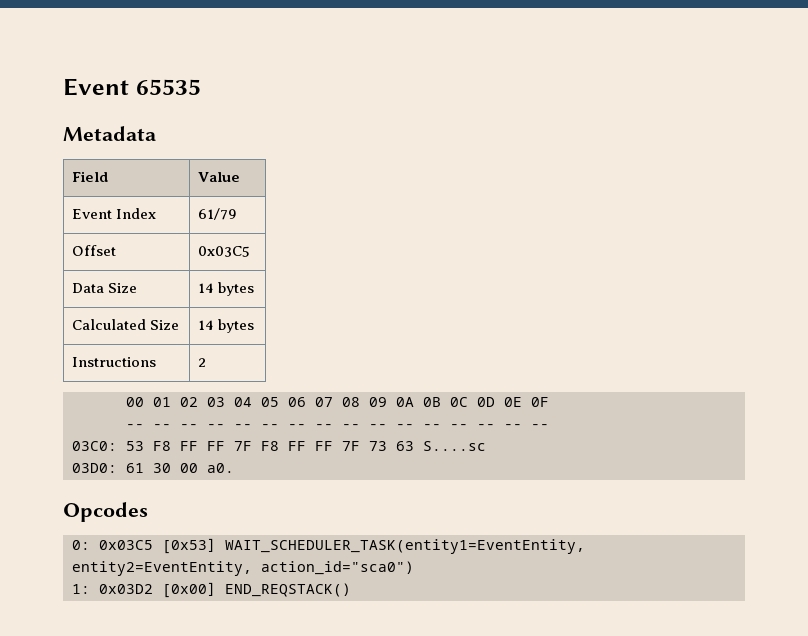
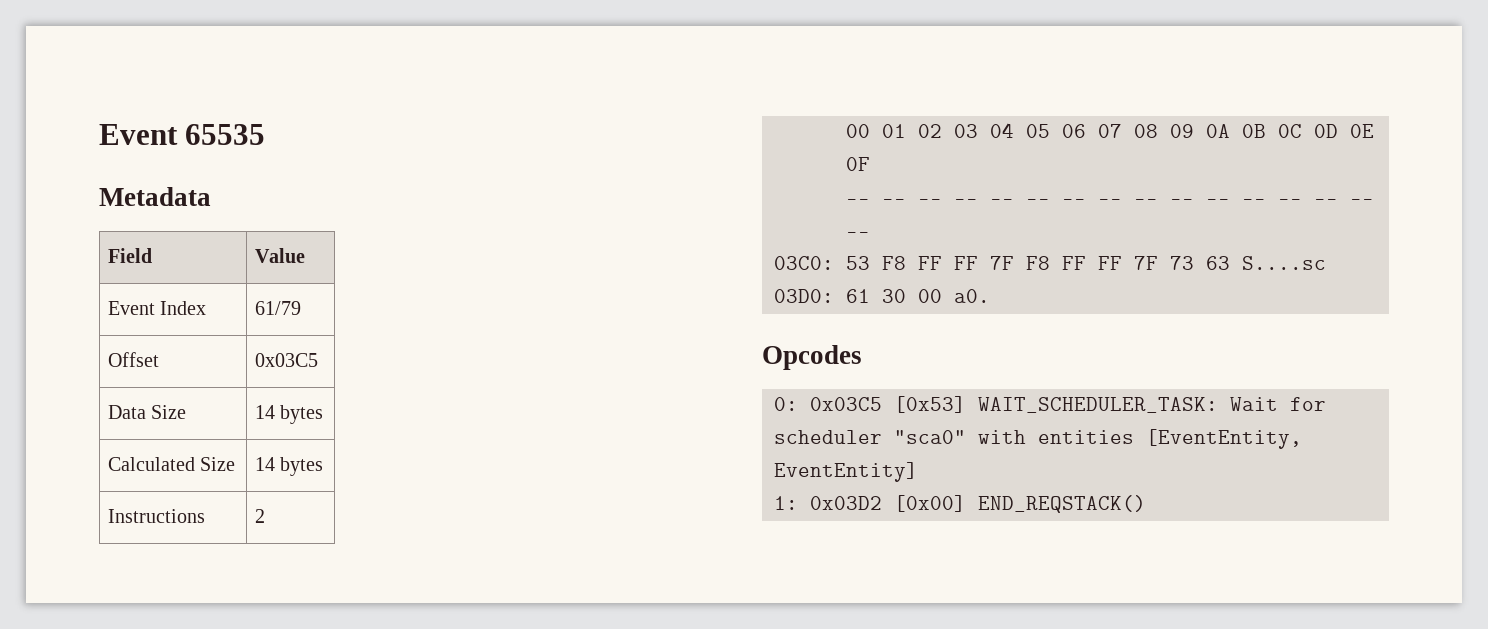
[225,539,585,554] [72,561,414,576] WAIT_SCHEDULER_TASK(entity1=EventEntity, entity2=EventEntity, action_id="sca0") -> [978,397,1326,413] [774,429,1302,449] [774,462,918,482] WAIT_SCHEDULER_TASK: Wait for scheduler "sca0" with entities [EventEntity, EventEntity]

